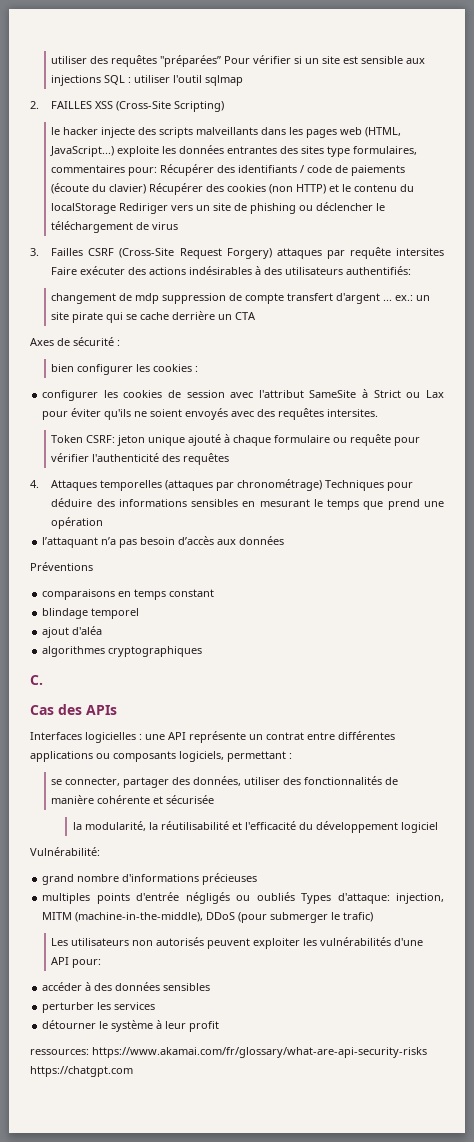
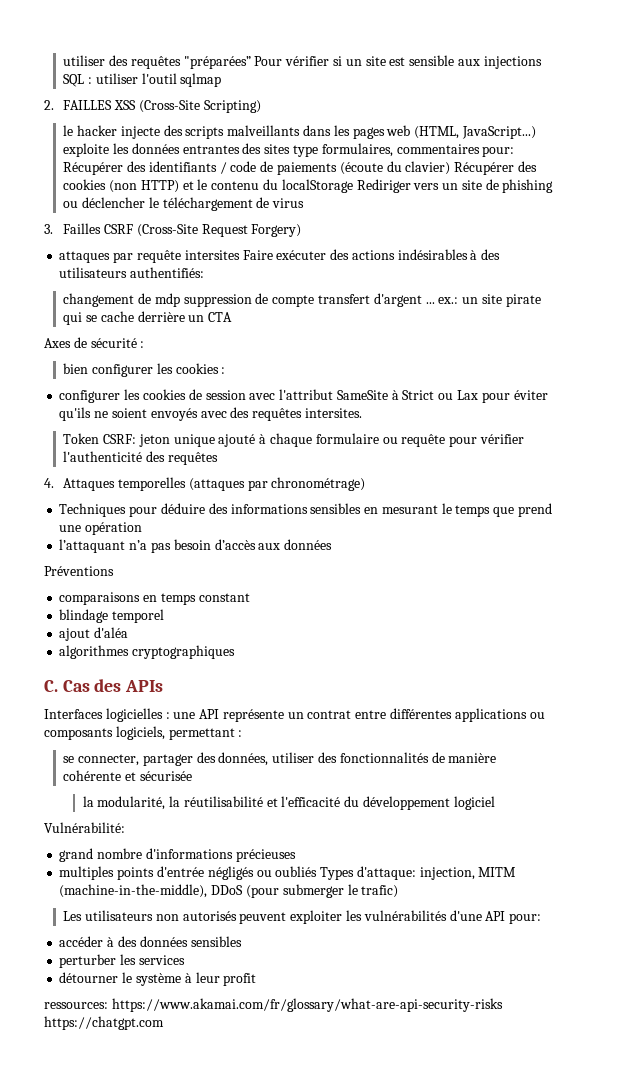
(272, 253) none -> (302, 230) //
(323, 485) none -> (366, 484) //
(43, 680) // -> (58, 686) none

